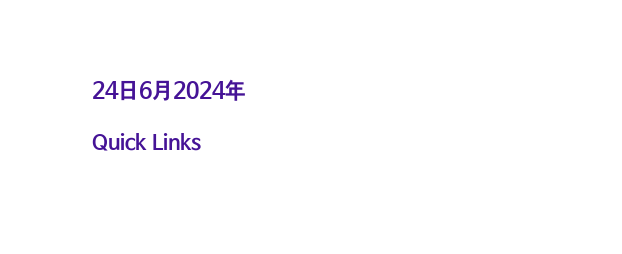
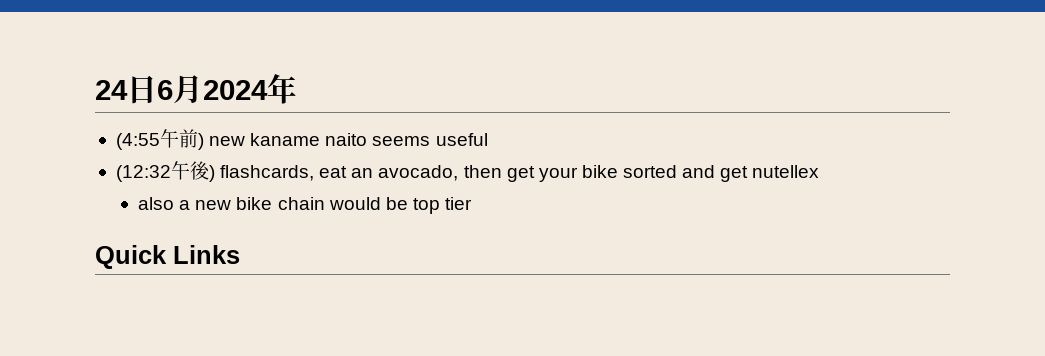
(246, 90) none -> [115,129,488,150] [115,161,820,182] [137,197,473,214] // (4:55午前) new kaname naito seems useful // (12:32午後) flashcards, eat an avocado, then get your bike sorted and get nutellex // also a new bike chain would be top tier

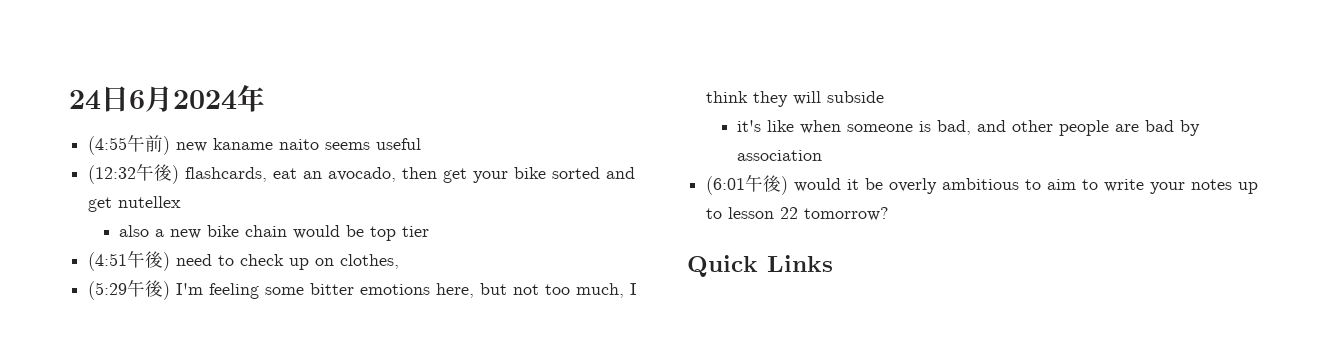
(473, 203) none -> [88,251,400,271] [88,280,638,300] [706,91,885,107] [737,120,1201,136] [737,150,823,161] [706,175,1259,195] [706,207,890,221] // (4:51午後) need to check up on clothes, // (5:29午後) I'm feeling some bitter emotions here, but not too much, I think they will subside // it's like when someone is bad, and other people are bad by association // (6:01午後) would it be overly ambitious to aim to write your notes up to lesson 22 tomorrow?

